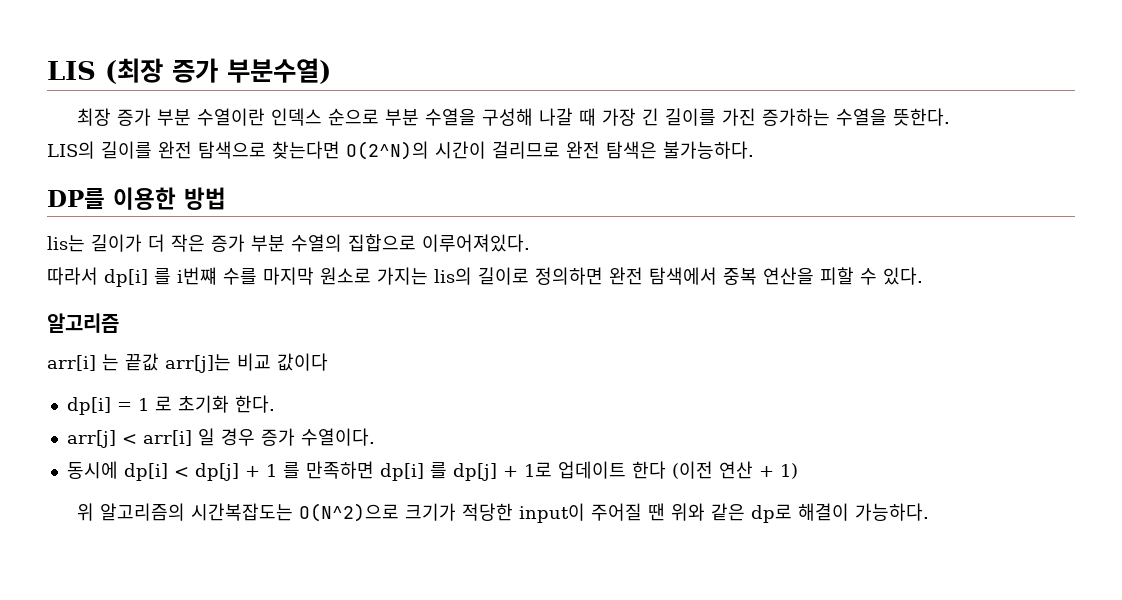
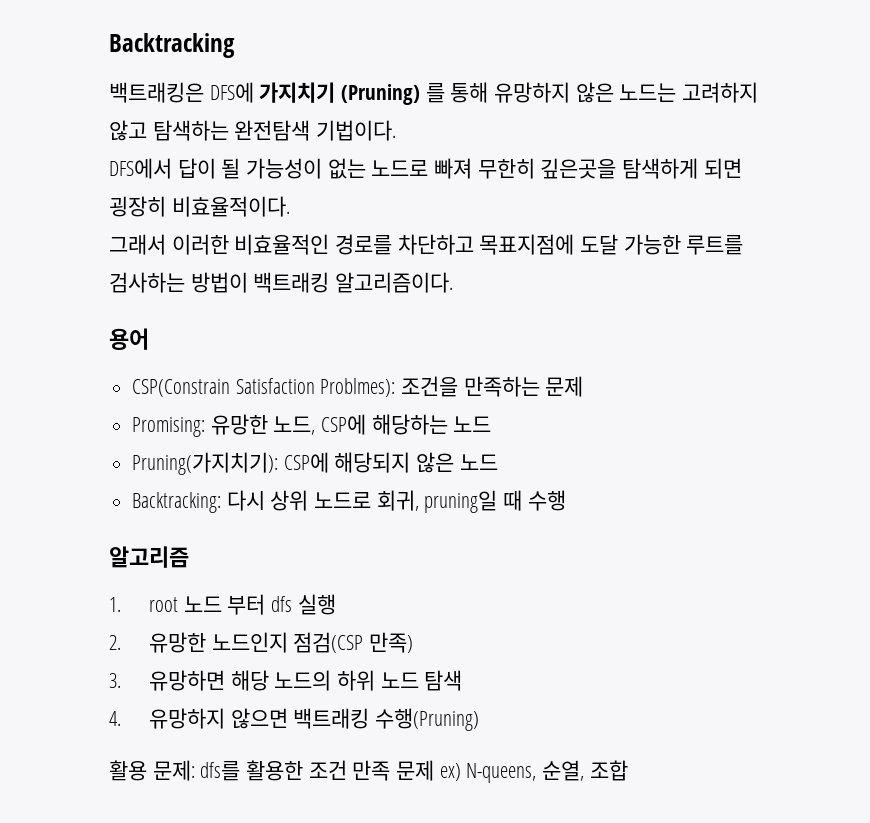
[47,58,331,84] [77,108,951,126] [47,141,754,160] [47,187,226,210] [47,234,530,252] [47,267,923,287] [47,313,119,333] [47,353,328,373] [66,395,275,415] [66,428,375,448] [66,461,798,481] [77,503,930,523] LIS (최장 증가 부분수열) // 최장 증가 부분 수열이란 인덱스 순으로 부분 수열을 구성해 나갈 때 가장 긴 길이를 가진 증가하는 수열을 뜻한다. // LIS의 길이를 완전 탐색으로 찾는다면 O(2^N)의 시간이 걸리므로 완전 탐색은 불가능하다. // DP를 이용한 방법 // lis는 길이가 더 작은 증가 부분 수열의 집합으로 이루어져있다. // 따라서 dp[i] 를 i번쨰 수를 마지막 원소로 가지는 lis의 길이로 정의하면 완전 탐색에서 중복 연산을 피할 수 있다. // 알고리즘 // arr[i] 는 끝값 arr[j]는 비교 값이다 // dp[i] = 1 로 초기화 한다. // arr[j] < arr[i] 일 경우 증가 수열이다. // 동시에 dp[i] < dp[j] + 1 를 만족하면 dp[i] 를 dp[j] + 1로 업데이트 한다 (이전 연산 + 1) // 위 알고리즘의 시간복잡도는 O(N^2)으로 크기가 적당한 input이 주어질 땐 위와 같은 dp로 해결이 가능하다. -> [109,33,235,58] [109,82,759,105] [109,120,397,141] [109,158,742,179] [109,196,290,217] [109,234,744,255] [109,272,454,293] [109,328,149,350] [132,376,584,397] [132,414,492,437] [132,452,498,475] [132,490,566,513] [109,546,189,568] [109,594,336,615] [109,632,414,653] [109,670,463,691] [109,708,480,731] [109,760,628,783] Backtracking // 백트래킹은 DFS에 가지치기 (Pruning) 를 통해 유망하지 않은 노드는 고려하지 않고 탐색하는 완전탐색 기법이다. // DFS에서 답이 될 가능성이 없는 노드로 빠져 무한히 깊은곳을 탐색하게 되면 굉장히 비효율적이다. // 그래서 이러한 비효율적인 경로를 차단하고 목표지점에 도달 가능한 루트를 검사하는 방법이 백트래킹 알고리즘이다. // 용어 // CSP(Constrain Satisfaction Problmes): 조건을 만족하는 문제 // Promising: 유망한 노드, CSP에 해당하는 노드 // Pruning(가지치기): CSP에 해당되지 않은 노드 // Backtracking: 다시 상위 노드로 회귀, pruning일 때 수행 // 알고리즘 // 1. root 노드 부터 dfs 실행 // 2. 유망한 노드인지 점검(CSP 만족) // 3. 유망하면 해당 노드의 하위 노드 탐색 // 4. 유망하지 않으면 백트래킹 수행(Pruning) // 활용 문제: dfs를 활용한 조건 만족 문제 ex) N-queens, 순열, 조합

